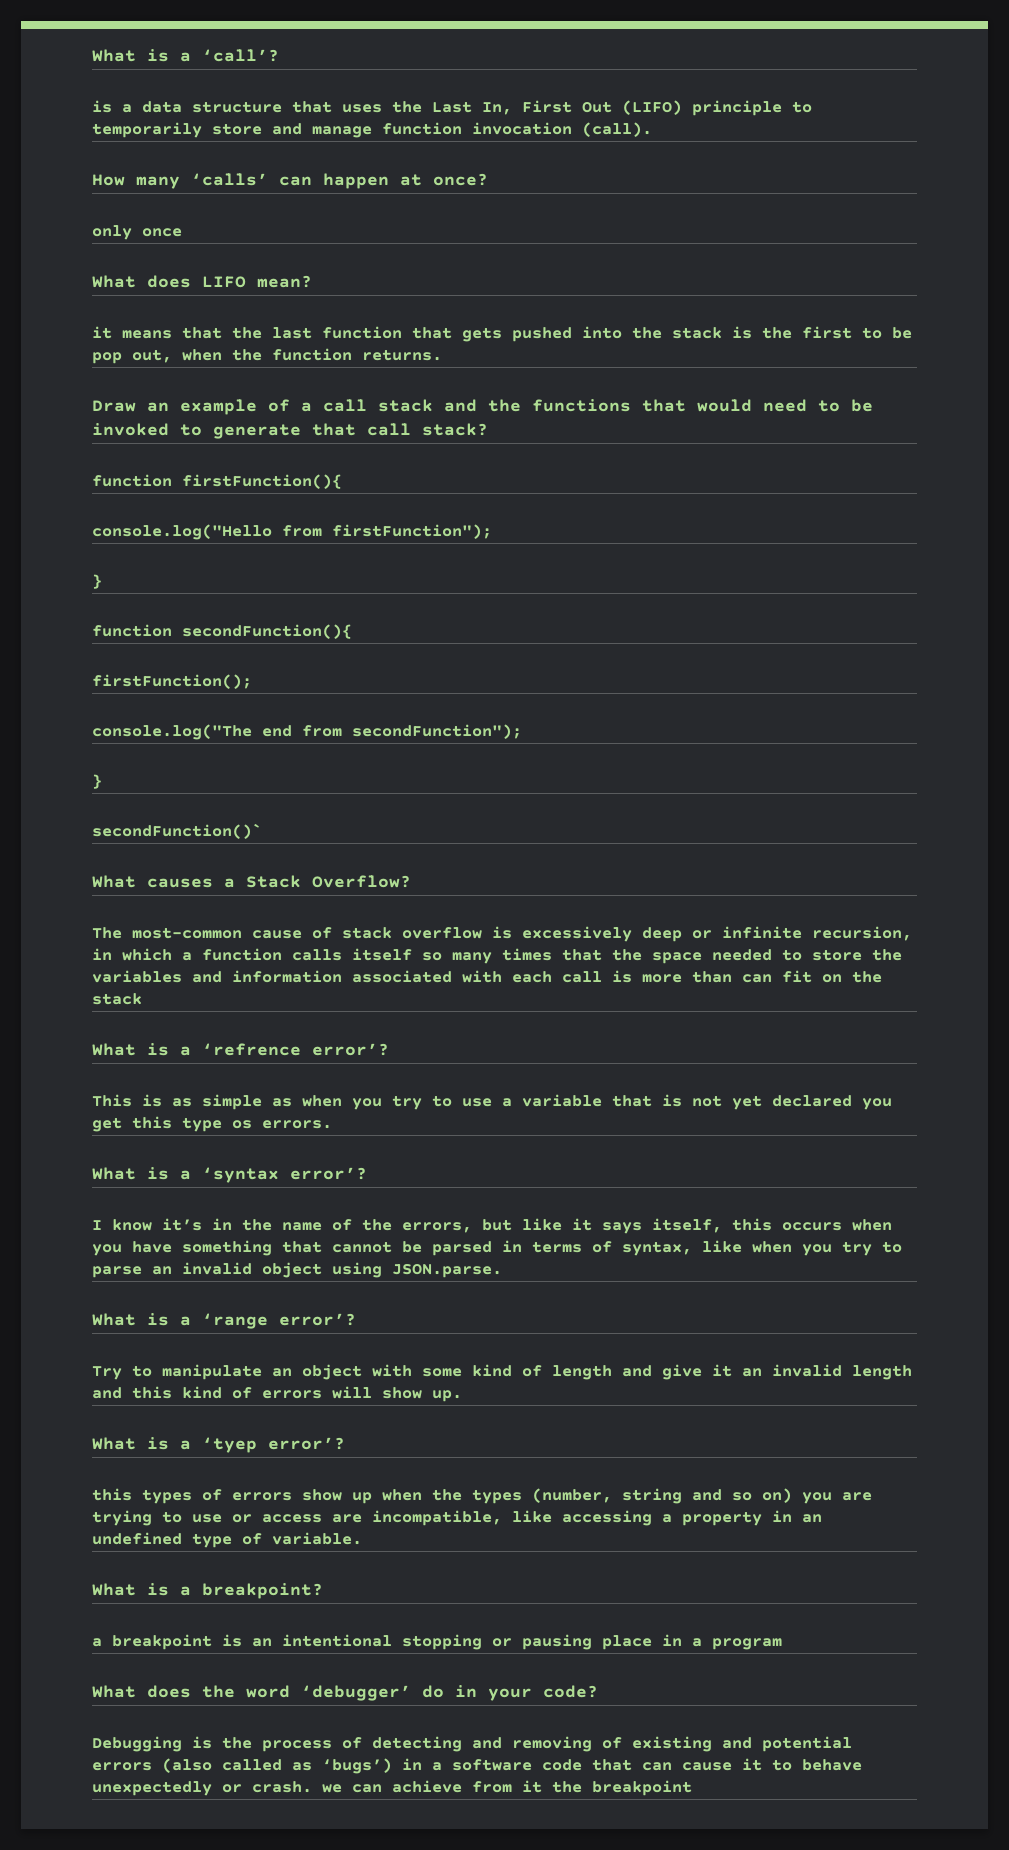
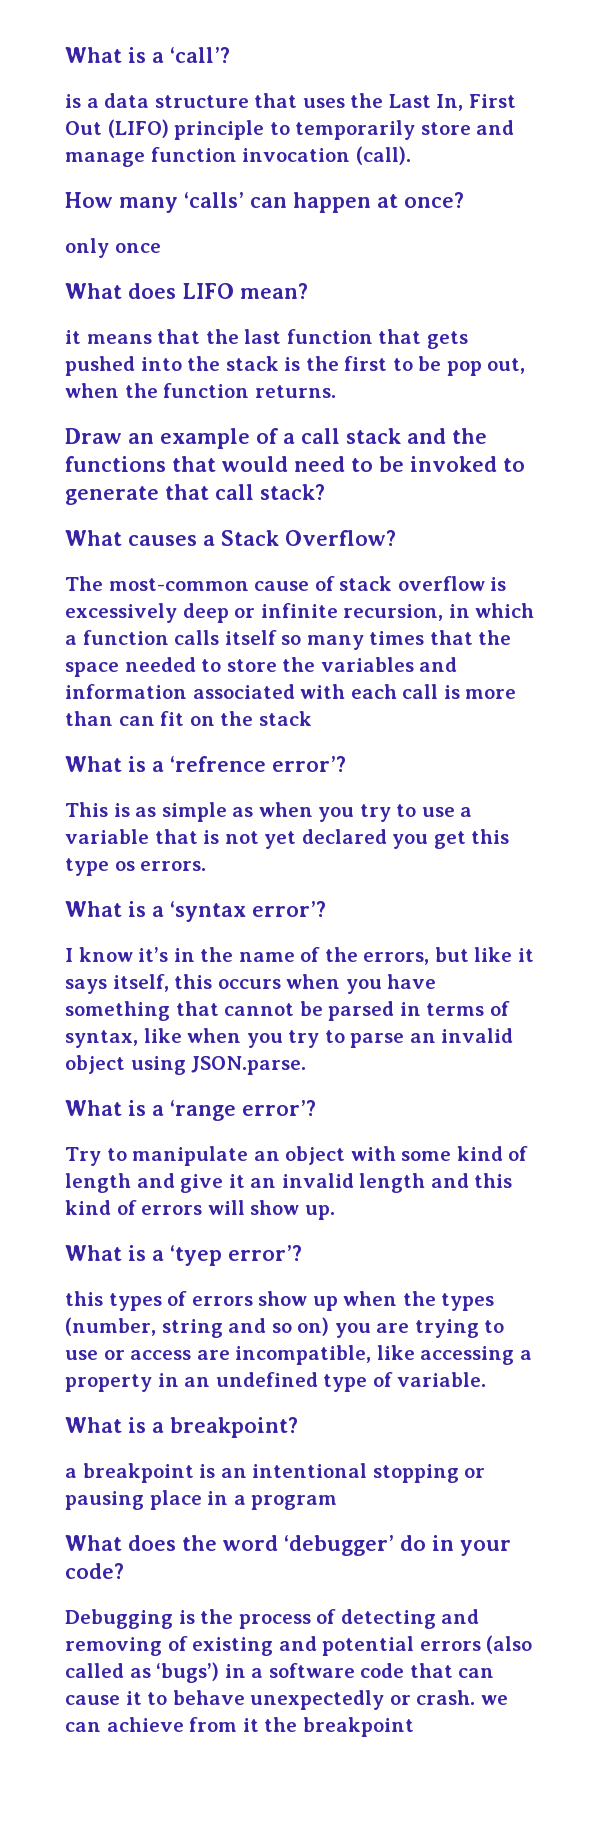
[92,474,342,489] [92,524,492,540] [92,574,102,589] [92,624,352,639] [92,674,252,689] [92,724,522,740] [92,774,102,789] [92,823,262,839] // function firstFunction(){ // console.log("Hello from firstFunction"); // } // function secondFunction(){ // firstFunction(); // console.log("The end from secondFunction"); // } // secondFunction()` -> (325, 492) none

